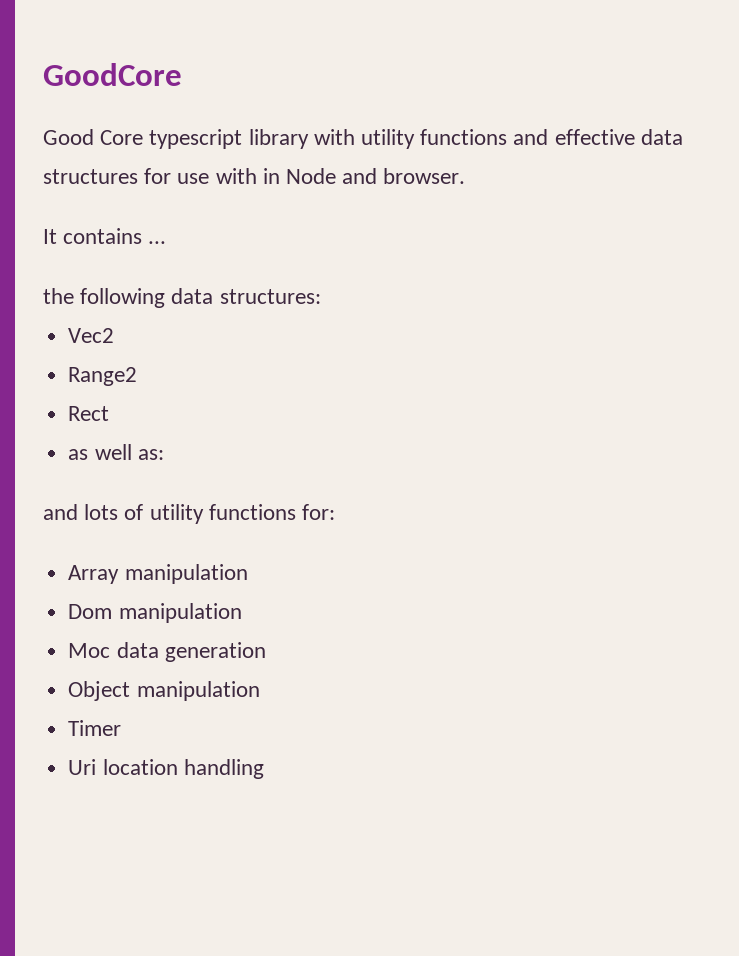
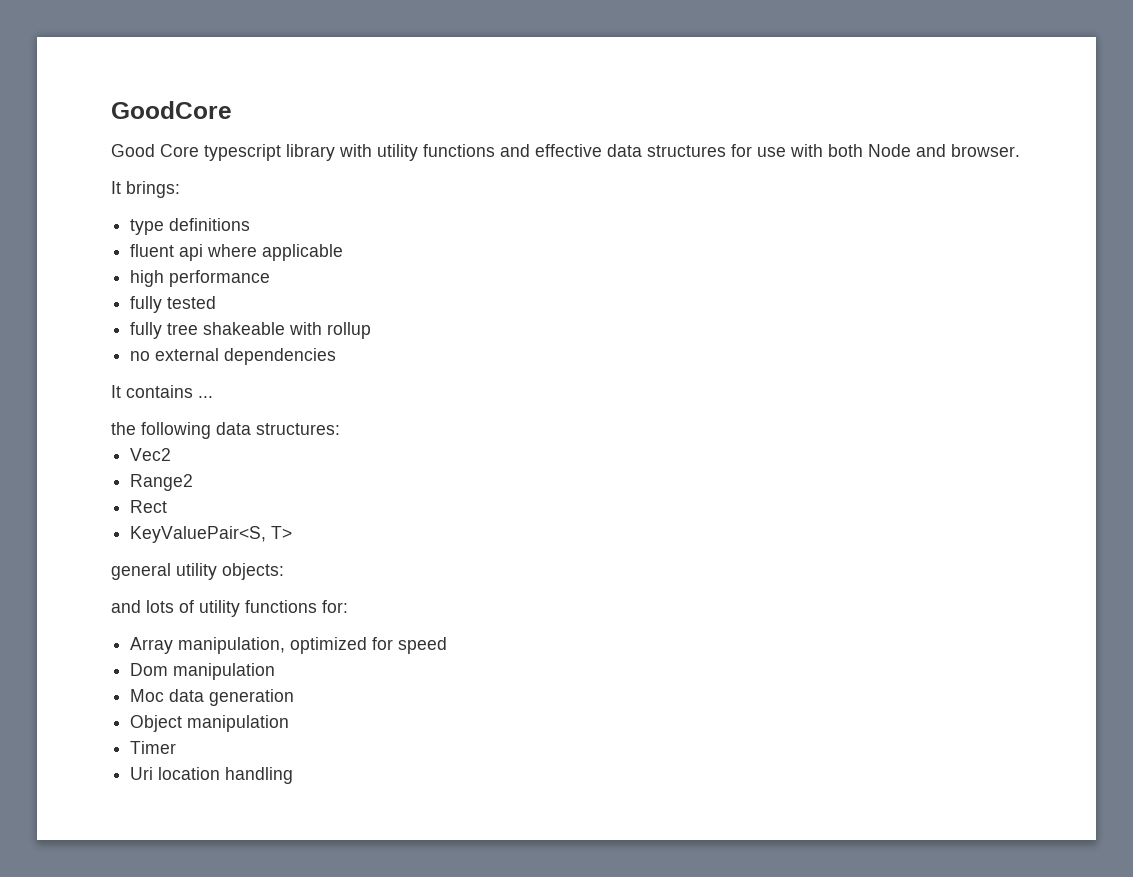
[262,168,280,184] in -> [828,144,863,157] both
(466, 176) none -> [111,181,180,198] [130,218,251,235] [130,244,344,261] [130,270,271,287] [130,296,217,313] [130,322,372,339] [130,348,337,365] // It brings: // type definitions // fluent api where applicable // high performance // fully tested // fully tree shakeable with rollup // no external dependencies
[68,444,164,460] as well as: -> [130,526,293,543] [111,563,284,580] KeyValuePair<S, T> // general utility objects:
[124,564,248,584] manipulation -> [178,637,448,654] manipulation, optimized for speed

